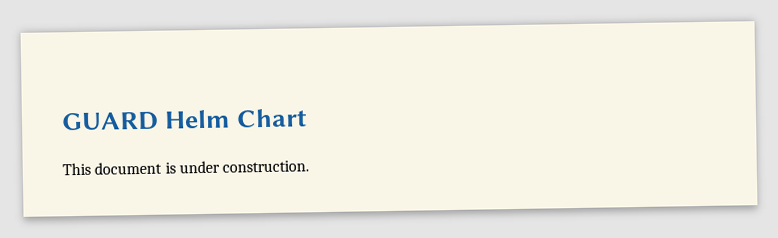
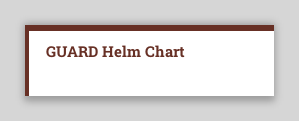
[62,160,310,176] // This document is under construction. -> (186, 51) none

